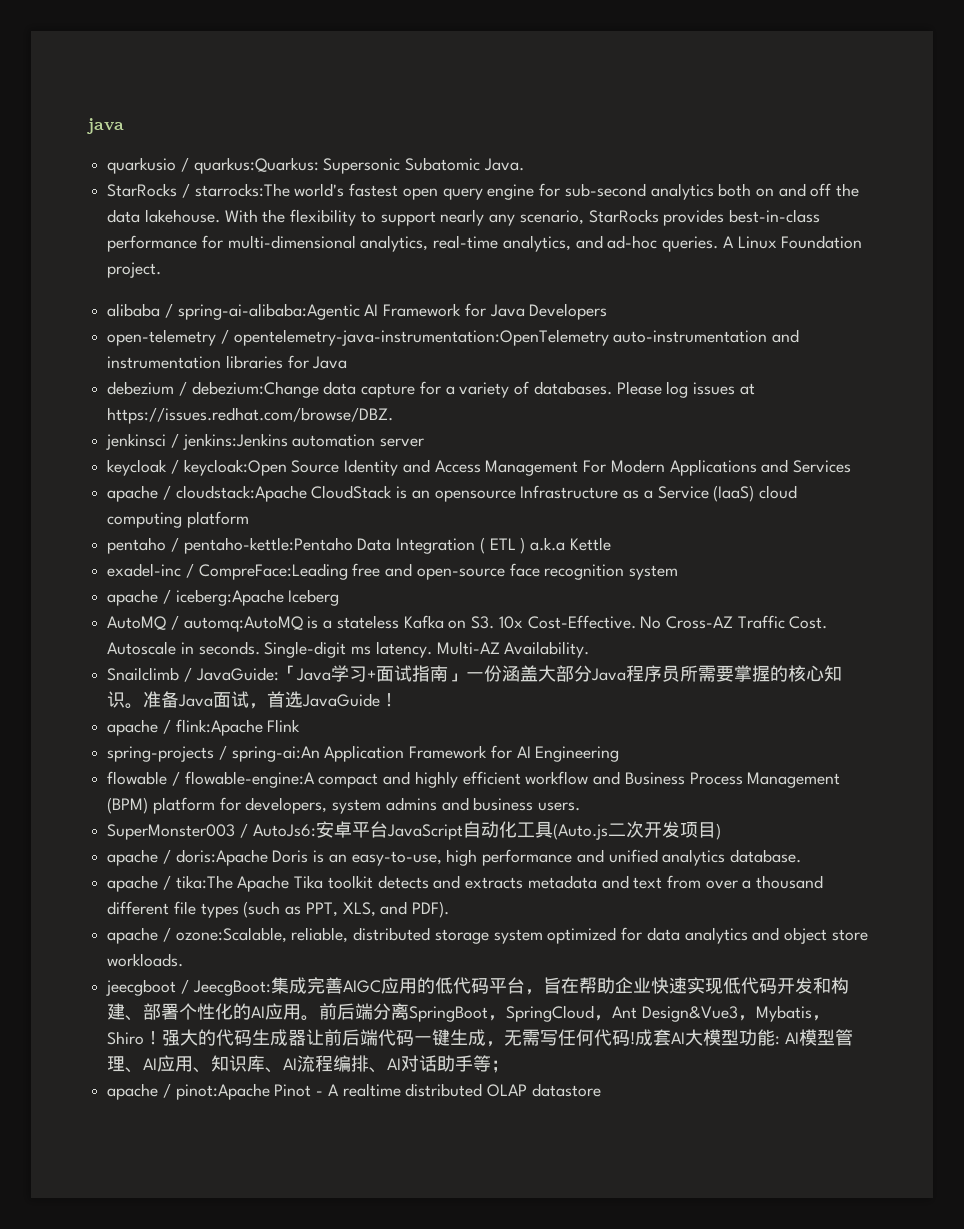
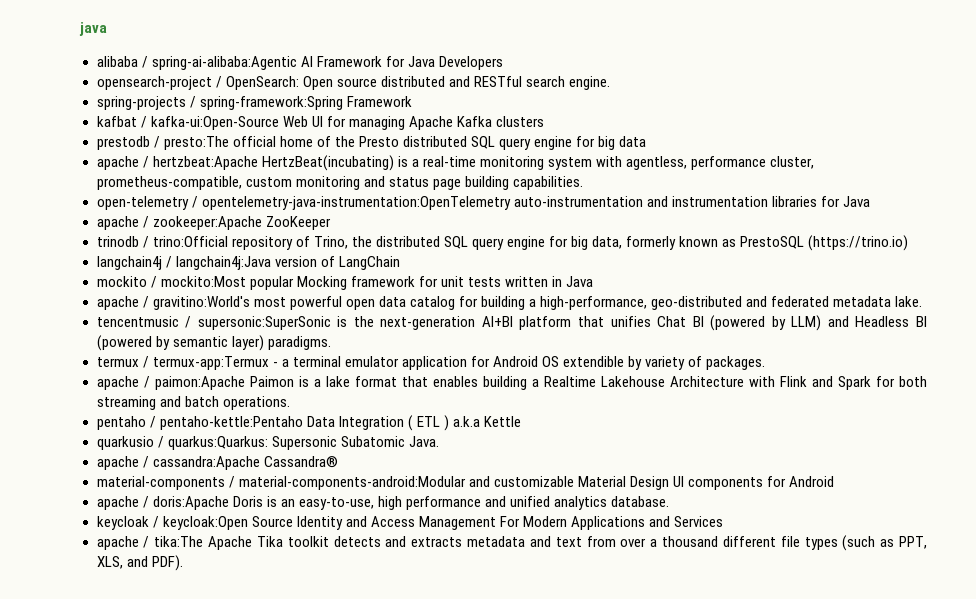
[107,157,524,174] [107,183,860,200] [107,209,820,226] [107,235,863,252] [107,262,162,278] // quarkusio / quarkus:Quarkus: Supersonic Subatomic Java. // StarRocks / starrocks:The world's fastest open query engine for sub-second analytics both on and off the data lakehouse. With the flexibility to support nearly any scenario, StarRocks provides best-in-class performance for multi-dimensional analytics, real-time analytics, and ad-hoc queries. A Linux Foundation project. -> (107, 29) none
(608, 311) none -> [96,76,610,90] [96,96,412,110] [96,116,544,130] [96,136,647,150] [96,155,815,171] [96,176,583,190] // opensearch-project / OpenSearch: Open source distributed and RESTful search engine. // spring-projects / spring-framework:Spring Framework // kafbat / kafka-ui:Open-Source Web UI for managing Apache Kafka clusters // prestodb / presto:The official home of the Presto distributed SQL query engine for big data // apache / hertzbeat:Apache HertzBeat(incubating) is a real-time monitoring system with agentless, performance cluster, prometheus-compatible, custom monitoring and status page building capabilities.
[107,381,755,398] [107,407,394,424] [106,433,425,450] debezium / debezium:Change data capture for a variety of databases. Please log issues at https://issues.redhat.com/browse/DBZ. // jenkinsci / jenkins:Jenkins automation server -> [96,216,331,230] [96,235,909,251] [96,256,400,270] [96,276,594,290] [96,296,923,310] [96,315,927,331] [96,335,331,351] [96,356,766,370] [96,376,927,390] [96,396,290,410] [96,415,521,431] [96,436,439,450] [96,456,338,470] [96,476,834,490] [96,496,670,510] apache / zookeeper:Apache ZooKeeper // trinodb / trino:Official repository of Trino, the distributed SQL query engine for big data, formerly known as PrestoSQL (https://trino.io) // langchain4j / langchain4j:Java version of LangChain // mockito / mockito:Most popular Mocking framework for unit tests written in Java // apache / gravitino:World's most powerful open data catalog for building a high-performance, geo-distributed and federated metadata lake. // tencentmusic / supersonic:SuperSonic is the next-generation AI+BI platform that unifies Chat BI (powered by LLM) and Headless BI (powered by semantic layer) paradigms. // termux / termux-app:Termux - a terminal emulator application for Android OS extendible by variety of packages. // apache / paimon:Apache Paimon is a lake format that enables building a Realtime Lakehouse Architecture with Flink and Spark for both streaming and batch operations. // pentaho / pentaho-kettle:Pentaho Data Integration ( ETL ) a.k.a Kettle // quarkusio / quarkus:Quarkus: Supersonic Subatomic Java. // apache / cassandra:Apache Cassandra® // material-components / material-components-android:Modular and customizable Material Design UI components for Android // apache / doris:Apache Doris is an easy-to-use, high performance and unified analytics database.
[107,485,797,502] [107,511,249,528] [107,537,611,554] [107,563,679,580] [107,589,340,606] [107,615,828,632] [107,641,590,658] [107,665,842,682] [107,691,399,709] [107,719,301,736] [107,745,620,762] [107,771,841,788] [107,797,581,814] [107,821,721,840] [107,849,801,866] // apache / cloudstack:Apache CloudStack is an opensource Infrastructure as a Service (IaaS) cloud computing platform // pentaho / pentaho-kettle:Pentaho Data Integration ( ETL ) a.k.a Kettle // exadel-inc / CompreFace:Leading free and open-source face recognition system // apache / iceberg:Apache Iceberg // AutoMQ / automq:AutoMQ is a stateless Kafka on S3. 10x Cost-Effective. No Cross-AZ Traffic Cost. Autoscale in seconds. Single-digit ms latency. Multi-AZ Availability. // Snailclimb / JavaGuide:「Java学习+面试指南」一份涵盖大部分Java程序员所需要掌握的核心知识。准备Java面试，首选JavaGuide！ // apache / flink:Apache Flink // spring-projects / spring-ai:An Application Framework for AI Engineering // flowable / flowable-engine:A compact and highly efficient workflow and Business Process Management (BPM) platform for developers, system admins and business users. // SuperMonster003 / AutoJs6:安卓平台JavaScript自动化工具(Auto.js二次开发项目) // apache / doris:Apache Doris is an easy-to-use, high performance and unified analytics database. -> (724, 521) none
[107,927,868,944] [107,953,184,967] [106,977,849,996] [107,1003,830,1022] [107,1029,853,1047] [107,1055,510,1073] [107,1083,601,1100] // apache / ozone:Scalable, reliable, distributed storage system optimized for data analytics and object store workloads. // jeecgboot / JeecgBoot:集成完善AIGC应用的低代码平台，旨在帮助企业快速实现低代码开发和构建、部署个性化的AI应用。前后端分离SpringBoot，SpringCloud，Ant Design&Vue3，Mybatis，Shiro！强大的代码生成器让前后端代码一键生成，无需写任何代码!成套AI大模型功能: AI模型管理、AI应用、知识库、AI流程编排、AI对话助手等； // apache / pinot:Apache Pinot - A realtime distributed OLAP datastore -> (183, 563) none

